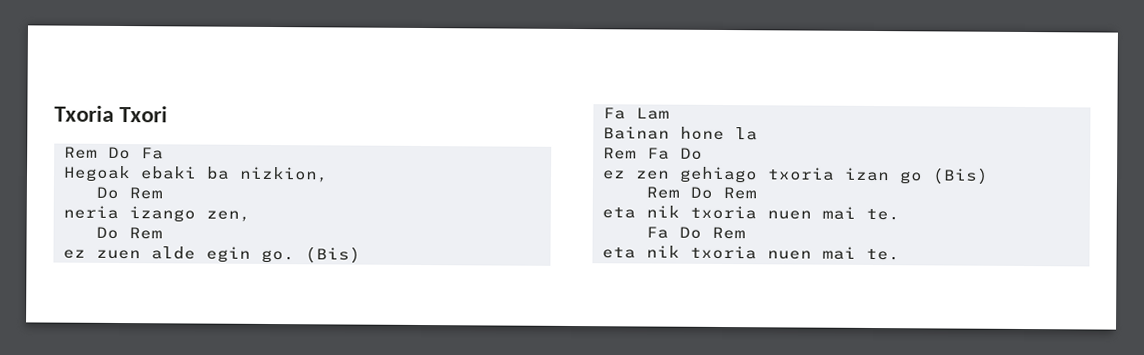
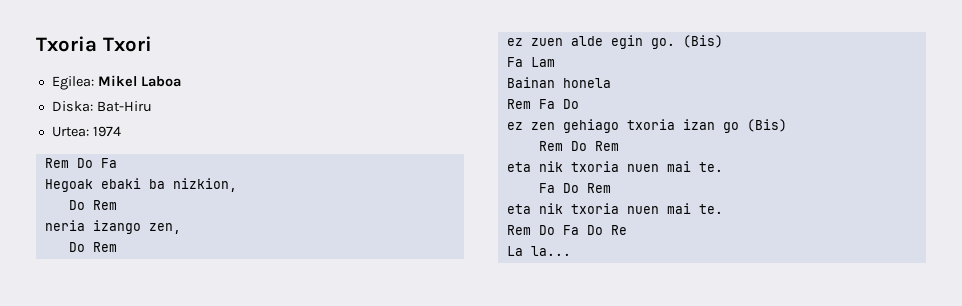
(169, 114) none -> [51,75,181,90] [51,101,152,112] [51,126,121,137] // Egilea: Mikel Laboa // Diska: Bat-Hiru // Urtea: 1974
[679,126,758,141] hone la -> [562,78,611,88] honela
(900, 254) none -> [506,225,627,235] [506,246,571,256] // Rem Do Fa Do Re // La la...

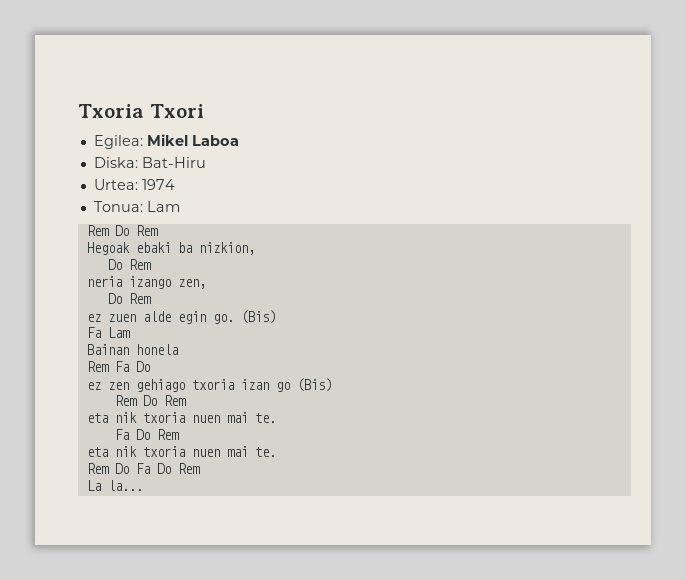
[44,158,117,168] // Rem Do Fa -> [93,201,180,212] [86,225,158,236] // Tonua: Lam // Rem Do Rem
[610,225,627,235] Re -> [177,463,200,474] Rem

